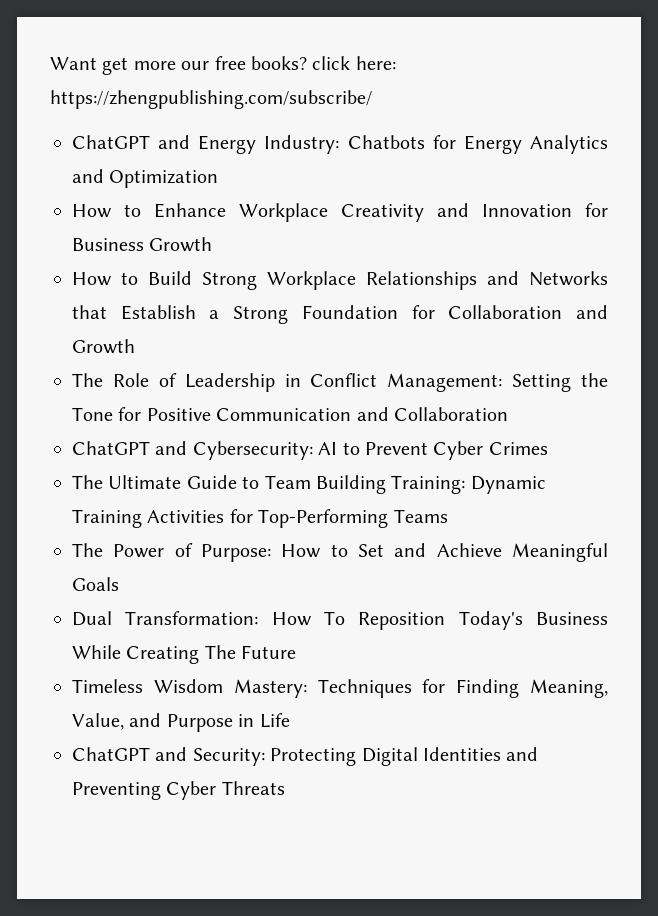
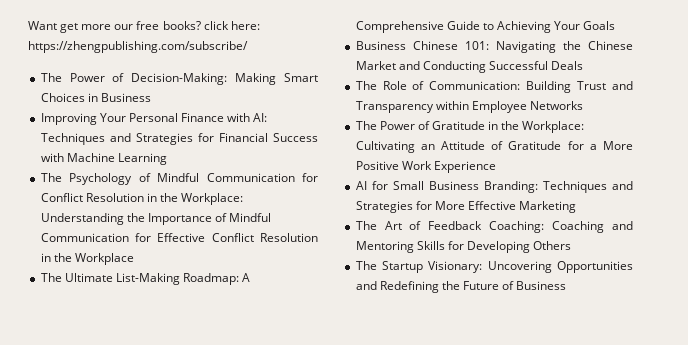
[72,135,609,154] [72,169,219,188] [72,203,608,222] [72,237,213,252] [72,271,608,290] [72,305,608,324] [72,339,135,354] [72,373,608,392] [72,407,508,421] [72,441,548,460] [72,475,546,494] [72,509,448,528] [72,543,608,562] [72,577,119,591] [72,611,608,630] [72,645,297,664] [72,679,608,698] [72,713,290,732] [72,747,539,766] [72,781,285,800] ChatGPT and Energy Industry: Chatbots for Energy Analytics and Optimization // How to Enhance Workplace Creativity and Innovation for Business Growth // How to Build Strong Workplace Relationships and Networks that Establish a Strong Foundation for Collaboration and Growth // The Role of Leadership in Conflict Management: Setting the Tone for Positive Communication and Collaboration // ChatGPT and Cybersecurity: AI to Prevent Cyber Crimes // The Ultimate Guide to Team Building Training: Dynamic Training Activities for Top-Performing Teams // The Power of Purpose: How to Set and Achieve Meaningful Goals // Dual Transformation: How To Reposition Today's Business While Creating The Future // Timeless Wisdom Mastery: Techniques for Finding Meaning, Value, and Purpose in Life // ChatGPT and Security: Protecting Digital Identities and Preventing Cyber Threats -> [40,73,318,85] [40,93,151,102] [40,113,268,125] [40,133,318,145] [40,153,167,165] [40,173,318,185] [40,193,244,205] [40,213,272,225] [40,233,318,242] [40,253,134,265] [40,273,251,285] [355,21,616,33] [355,41,633,53] [355,61,584,73] [355,81,633,93] [355,101,583,113] [355,121,585,133] [355,141,633,153] [355,161,496,173] [355,181,633,193] [355,201,577,213] [355,221,633,233] [355,241,572,253] [355,261,633,273] [355,281,567,293] The Power of Decision-Making: Making Smart Choices in Business // Improving Your Personal Finance with AI: Techniques and Strategies for Financial Success with Machine Learning // The Psychology of Mindful Communication for Conflict Resolution in the Workplace: Understanding the Importance of Mindful Communication for Effective Conflict Resolution in the Workplace // The Ultimate List-Making Roadmap: A Comprehensive Guide to Achieving Your Goals // Business Chinese 101: Navigating the Chinese Market and Conducting Successful Deals // The Role of Communication: Building Trust and Transparency within Employee Networks // The Power of Gratitude in the Workplace: Cultivating an Attitude of Gratitude for a More Positive Work Experience // AI for Small Business Branding: Techniques and Strategies for More Effective Marketing // The Art of Feedback Coaching: Coaching and Mentoring Skills for Developing Others // The Startup Visionary: Uncovering Opportunities and Redefining the Future of Business

